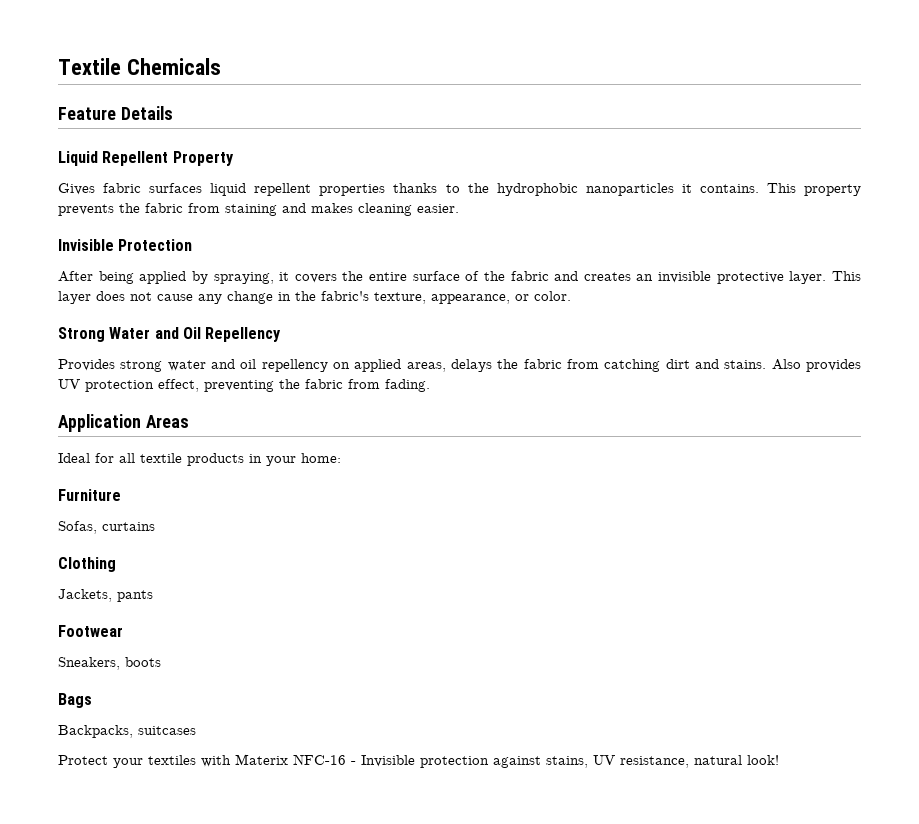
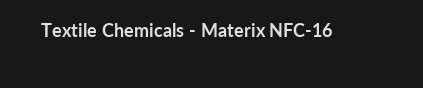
[58,106,173,120] [58,151,234,166] [58,183,861,196] [58,203,459,216] [58,239,193,251] [58,271,862,284] [58,291,571,304] [58,327,282,342] [58,359,862,372] [58,379,430,392] [58,414,189,432] [58,453,341,466] [58,489,121,501] [58,521,155,534] [58,557,116,572] [58,589,153,602] [58,625,123,637] [58,657,161,670] [58,693,92,708] [58,725,196,738] [58,754,779,768] // Feature Details // Liquid Repellent Property // Gives fabric surfaces liquid repellent properties thanks to the hydrophobic nanoparticles it contains. This property prevents the fabric from staining and makes cleaning easier. // Invisible Protection // After being applied by spraying, it covers the entire surface of the fabric and creates an invisible protective layer. This layer does not cause any change in the fabric's texture, appearance, or color. // Strong Water and Oil Repellency // Provides strong water and oil repellency on applied areas, delays the fabric from catching dirt and stains. Also provides UV protection effect, preventing the fabric from fading. // Application Areas // Ideal for all textile products in your home: // Furniture // Sofas, curtains // Clothing // Jackets, pants // Footwear // Sneakers, boots // Bags // Backpacks, suitcases // Protect your textiles with Materix NFC-16 - Invisible protection against stains, UV resistance, natural look! -> [188,23,333,37] - Materix NFC-16

